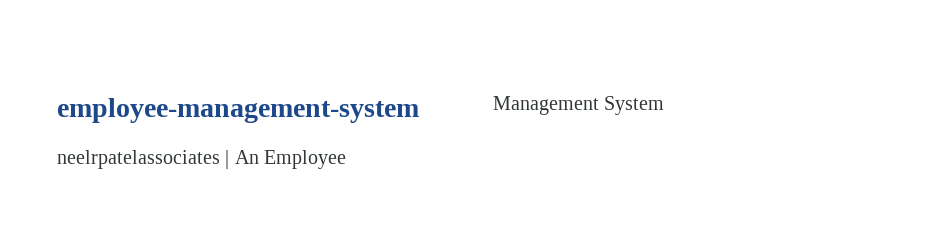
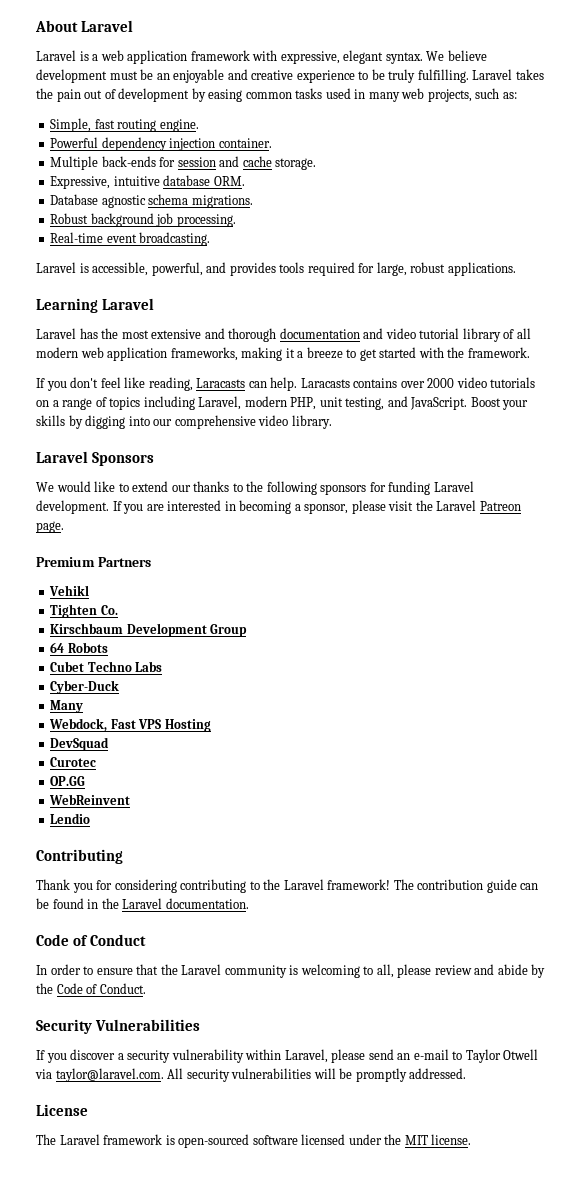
[57,98,419,123] [57,150,347,169] [493,96,665,115] employee-management-system // neelrpatelassociates | An Employee Management System -> [35,20,133,32] [36,50,487,64] [36,69,544,83] [36,88,517,102] [50,118,199,132] [50,137,272,151] [50,156,317,170] [50,175,245,189] [50,194,253,208] [50,213,236,227] [50,232,211,246] [36,262,516,276] [36,298,154,313] [36,328,531,342] [36,347,530,361] [36,377,536,391] [36,396,529,410] [36,415,332,429] [36,451,154,466] [36,481,474,495] [36,500,521,514] [36,521,64,533] [36,557,151,567] [49,585,90,596] [50,604,118,618] [50,623,248,637] [50,642,108,653] [50,661,163,672] [50,680,120,694] [50,700,84,713] [49,718,211,732] [50,737,110,751] [50,757,97,767] [50,776,86,786] [49,794,131,805] [50,813,91,824] [36,849,123,864] [36,879,539,893] [36,898,249,909] [36,934,146,946] [36,964,546,978] [36,983,146,994] [36,1019,200,1034] [36,1049,539,1063] [35,1068,467,1082] [36,1104,88,1116] [36,1134,472,1148] About Laravel // Laravel is a web application framework with expressive, elegant syntax. We believe development must be an enjoyable and creative experience to be truly fulfilling. Laravel takes the pain out of development by easing common tasks used in many web projects, such as: // Simple, fast routing engine. // Powerful dependency injection container. // Multiple back-ends for session and cache storage. // Expressive, intuitive database ORM. // Database agnostic schema migrations. // Robust background job processing. // Real-time event broadcasting. // Laravel is accessible, powerful, and provides tools required for large, robust applications. // Learning Laravel // Laravel has the most extensive and thorough documentation and video tutorial library of all modern web application frameworks, making it a breeze to get started with the framework. // If you don't feel like reading, Laracasts can help. Laracasts contains over 2000 video tutorials on a range of topics including Laravel, modern PHP, unit testing, and JavaScript. Boost your skills by digging into our comprehensive video library. // Laravel Sponsors // We would like to extend our thanks to the following sponsors for funding Laravel development. If you are interested in becoming a sponsor, please visit the Laravel Patreon page. // Premium Partners // Vehikl // Tighten Co. // Kirschbaum Development Group // 64 Robots // Cubet Techno Labs // Cyber-Duck // Many // Webdock, Fast VPS Hosting // DevSquad // Curotec // OP.GG // WebReinvent // Lendio // Contributing // Thank you for considering contributing to the Laravel framework! The contribution guide can be found in the Laravel documentation. // Code of Conduct // In order to ensure that the Laravel community is welcoming to all, please review and abide by the Code of Conduct. // Security Vulnerabilities // If you discover a security vulnerability within Laravel, please send an e-mail to Taylor Otwell via taylor@laravel.com. All security vulnerabilities will be promptly addressed. // License // The Laravel framework is open-sourced software licensed under the MIT license.

